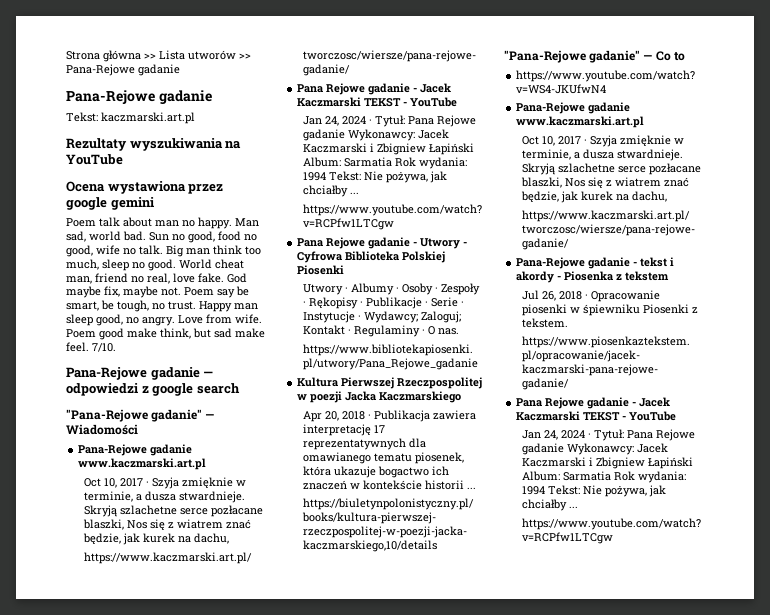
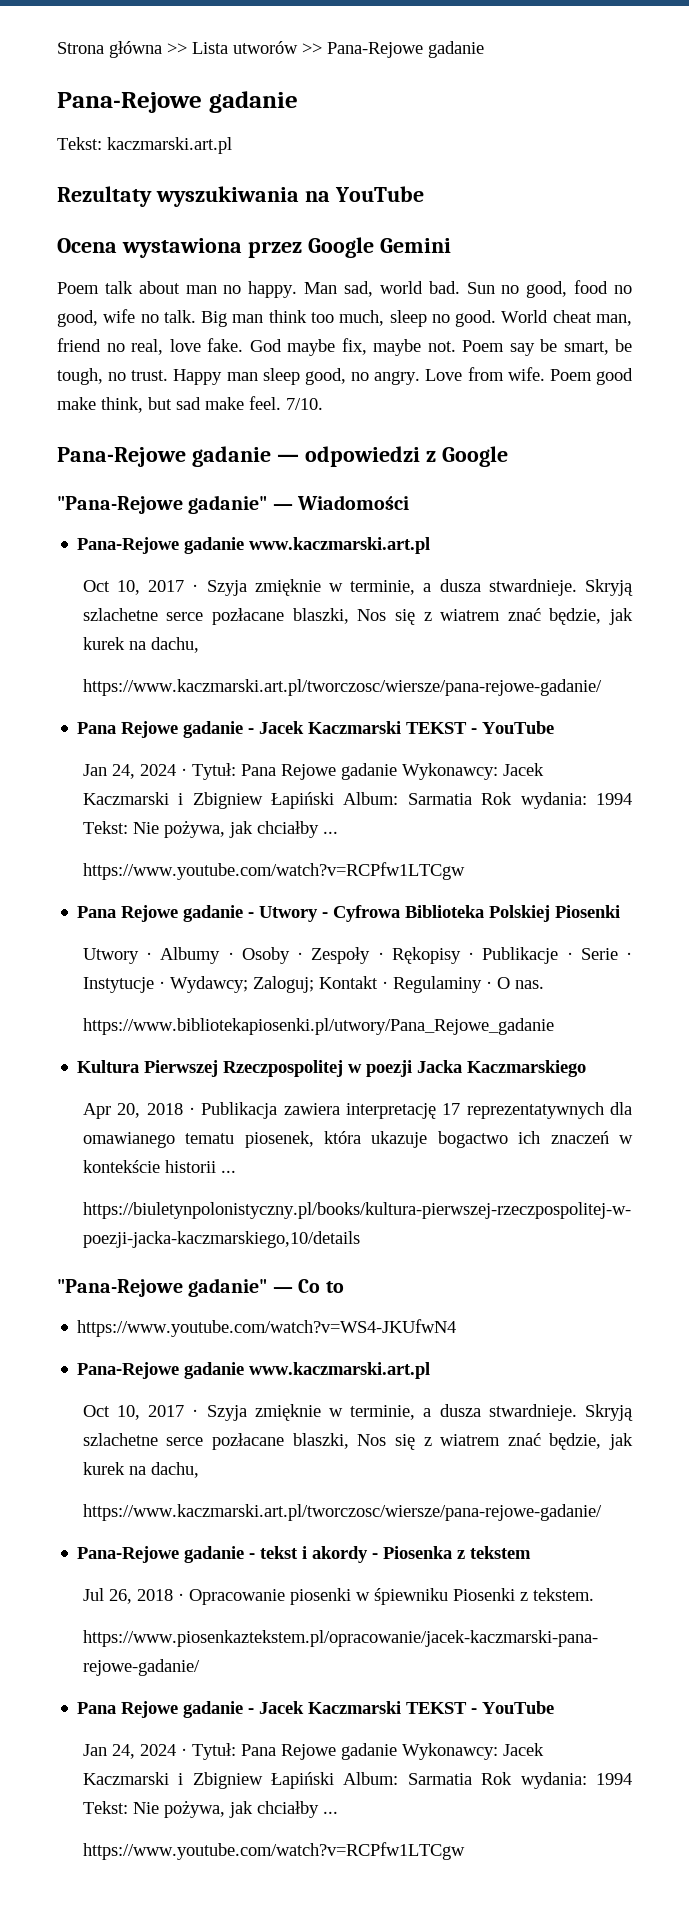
[66,197,154,210] google gemini -> [307,237,451,258] Google Gemini
[152,383,240,396] google search -> [441,446,508,467] Google

